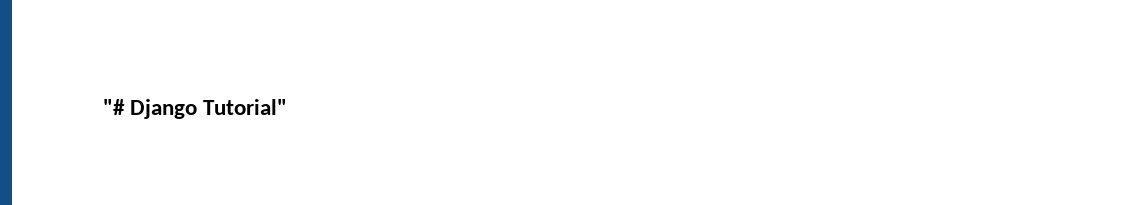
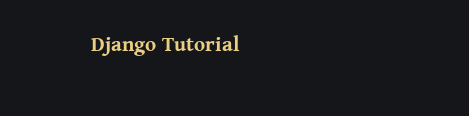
[103,99,288,119] "# Django Tutorial" -> [91,35,240,56] Django Tutorial

